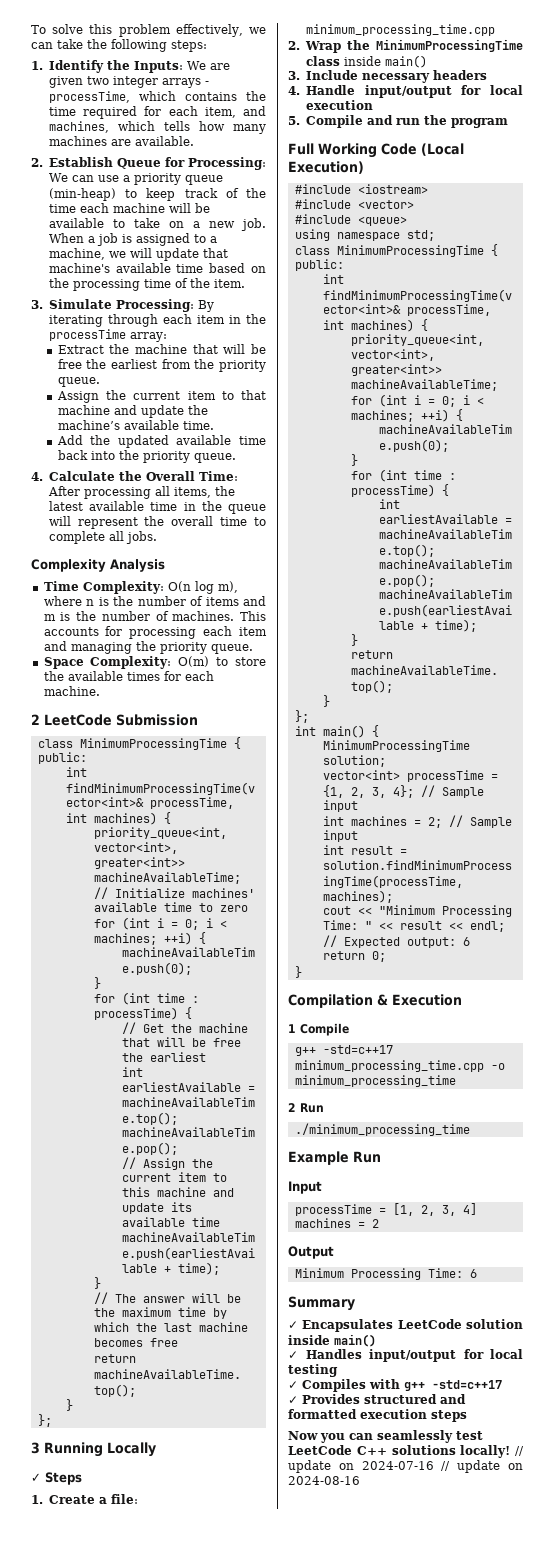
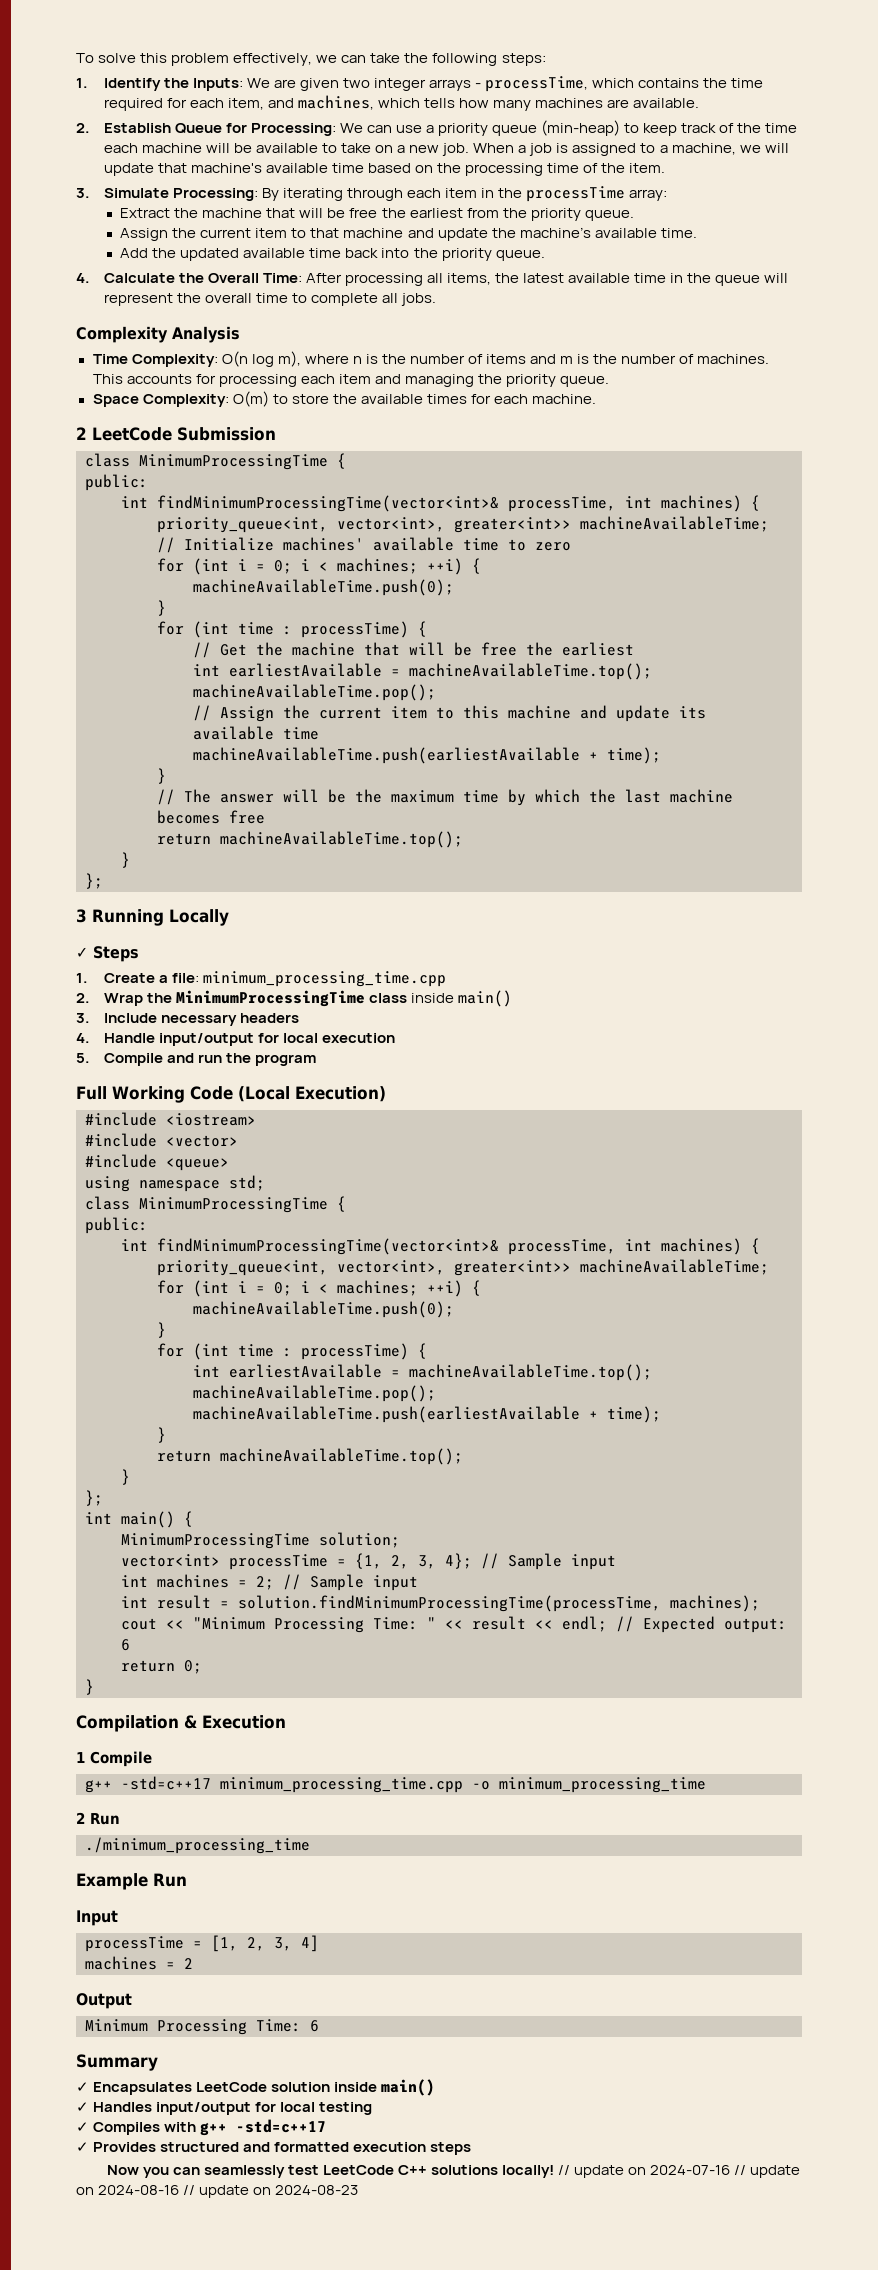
(360, 1480) none -> [183,2185,359,2198] // update on 2024-08-23

